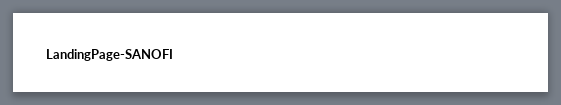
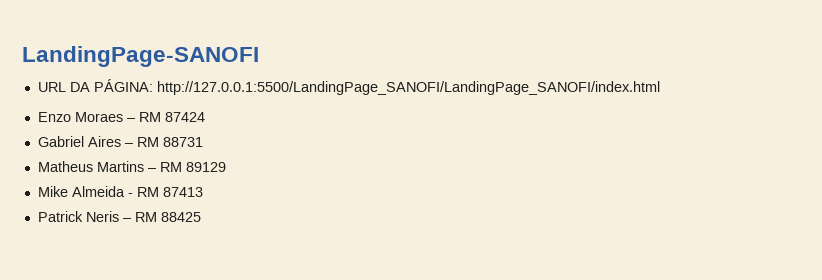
(173, 55) none -> [37,79,660,95] [37,112,205,122] [37,136,203,147] [37,161,226,172] [37,186,203,197] [37,211,201,222] // URL DA PÁGINA: http://127.0.0.1:5500/LandingPage_SANOFI/LandingPage_SANOFI/index.html // Enzo Moraes – RM 87424 // Gabriel Aires – RM 88731 // Matheus Martins – RM 89129 // Mike Almeida - RM 87413 // Patrick Neris – RM 88425

